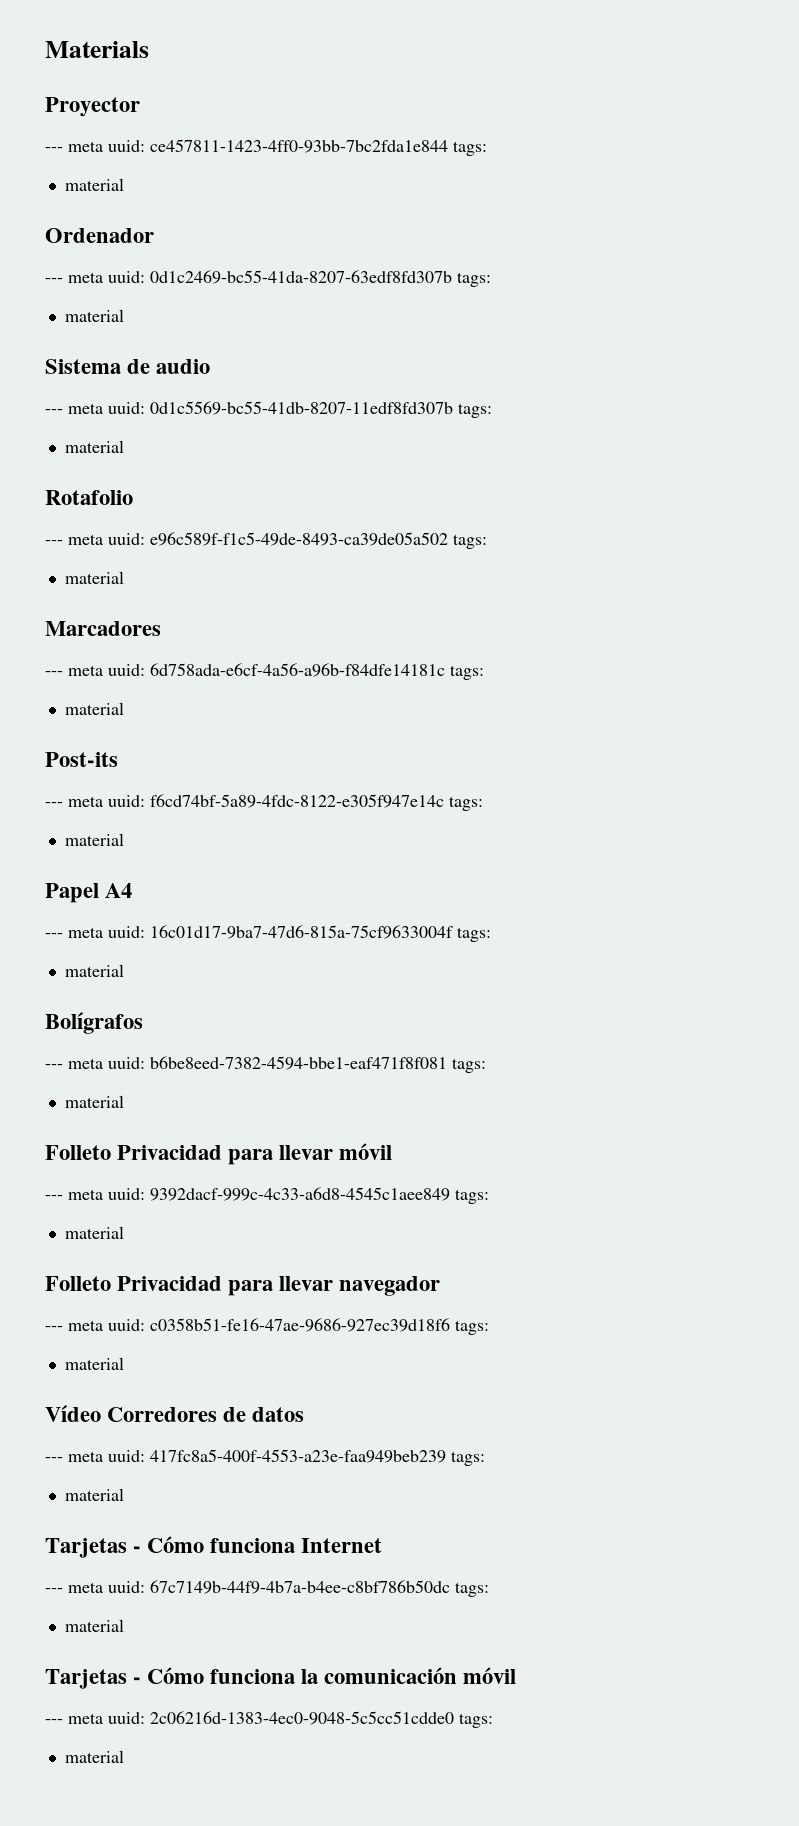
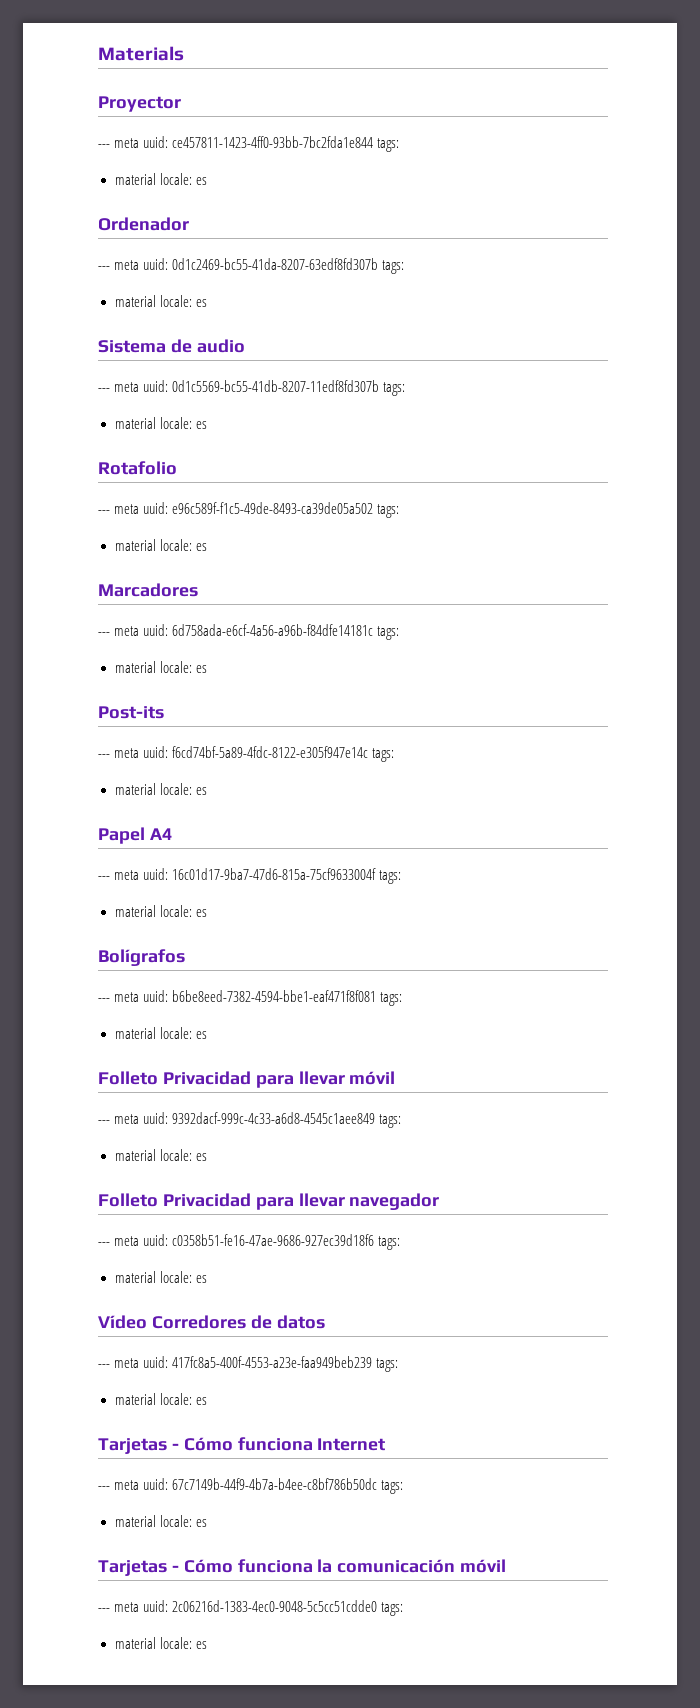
(124, 184) none -> [159,173,207,185] locale: es
(124, 315) none -> [159,295,207,307] locale: es
(124, 446) none -> [159,417,207,429] locale: es
(124, 577) none -> [159,539,207,551] locale: es
(124, 708) none -> [159,661,207,673] locale: es
(124, 839) none -> [159,783,207,795] locale: es
(124, 970) none -> [159,905,207,917] locale: es
(124, 1101) none -> [159,1027,207,1039] locale: es
(124, 1232) none -> [159,1149,207,1161] locale: es
(124, 1363) none -> [159,1271,207,1283] locale: es
(124, 1494) none -> [159,1393,207,1405] locale: es
(124, 1625) none -> [159,1515,207,1527] locale: es
(124, 1756) none -> [159,1637,207,1649] locale: es

